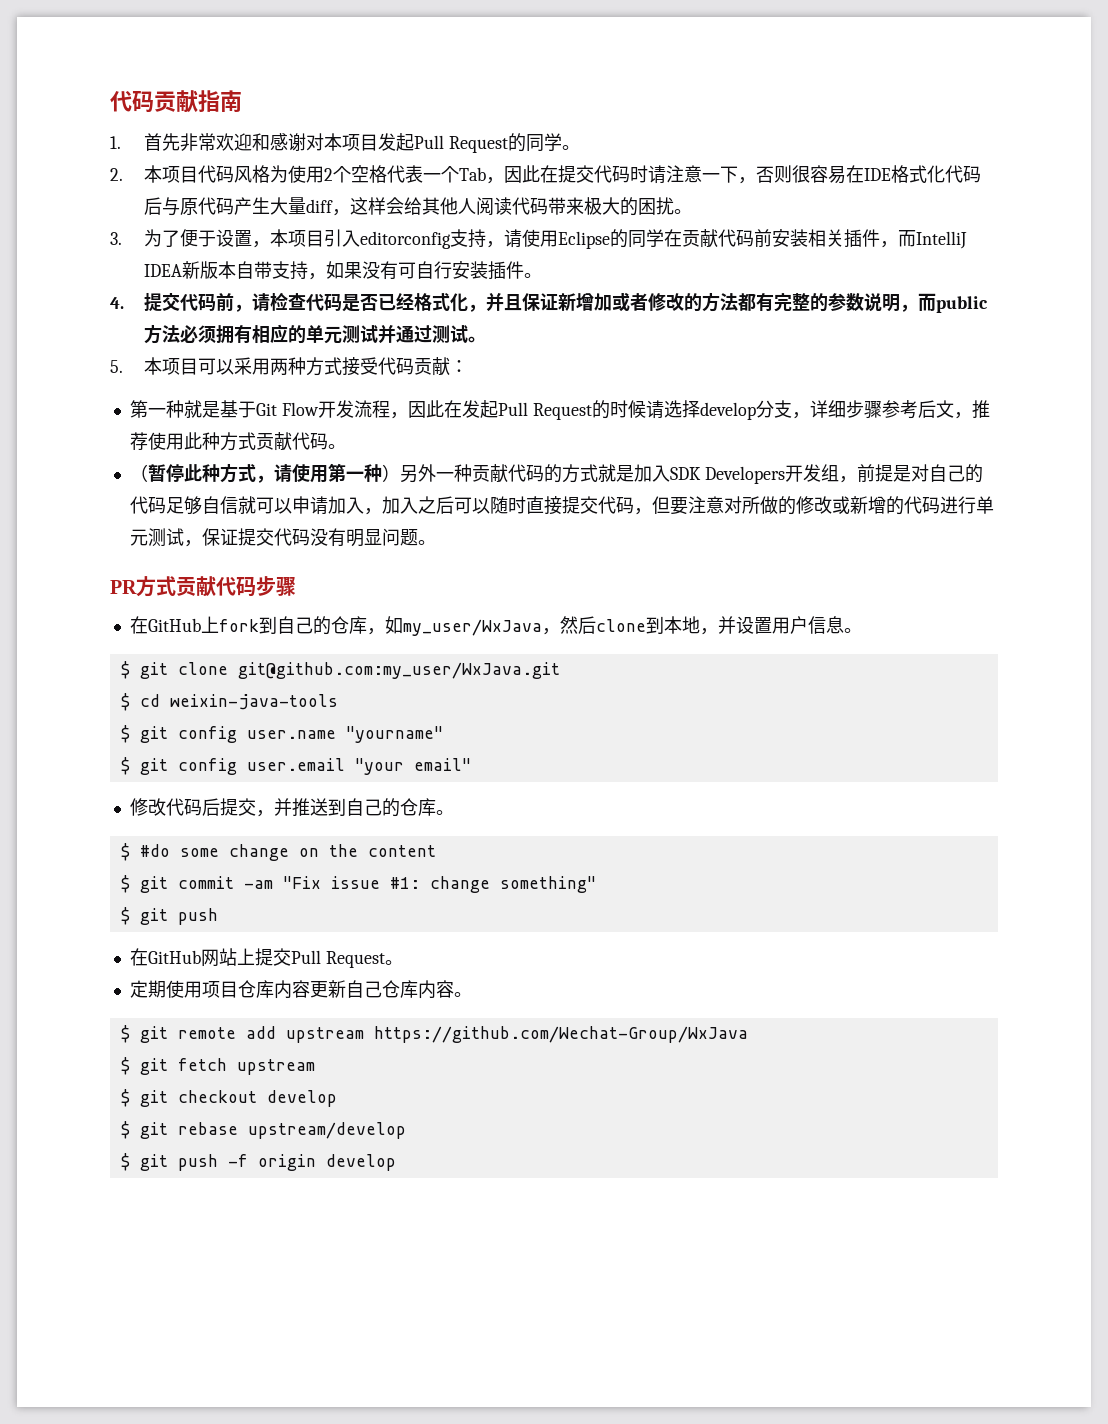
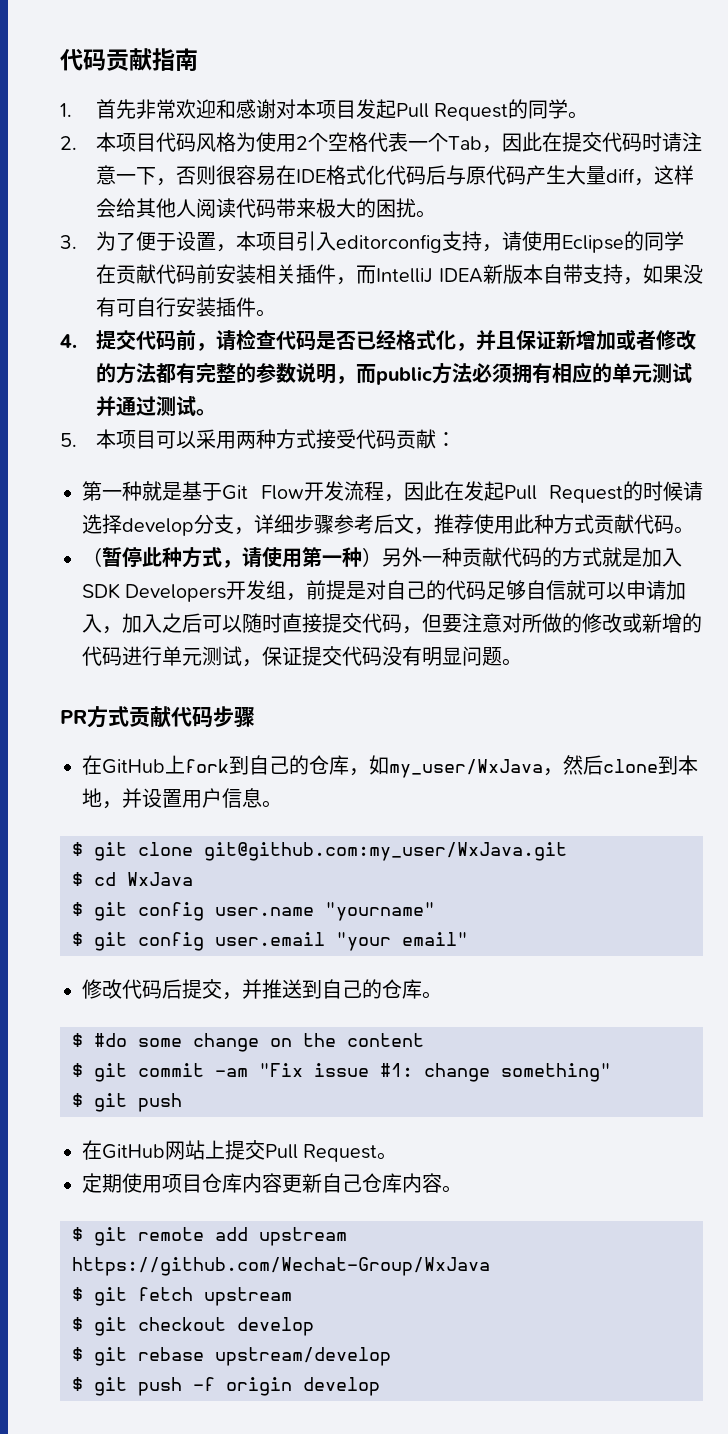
[169,694,338,710] weixin-java-tools -> [127,872,193,886] WxJava

